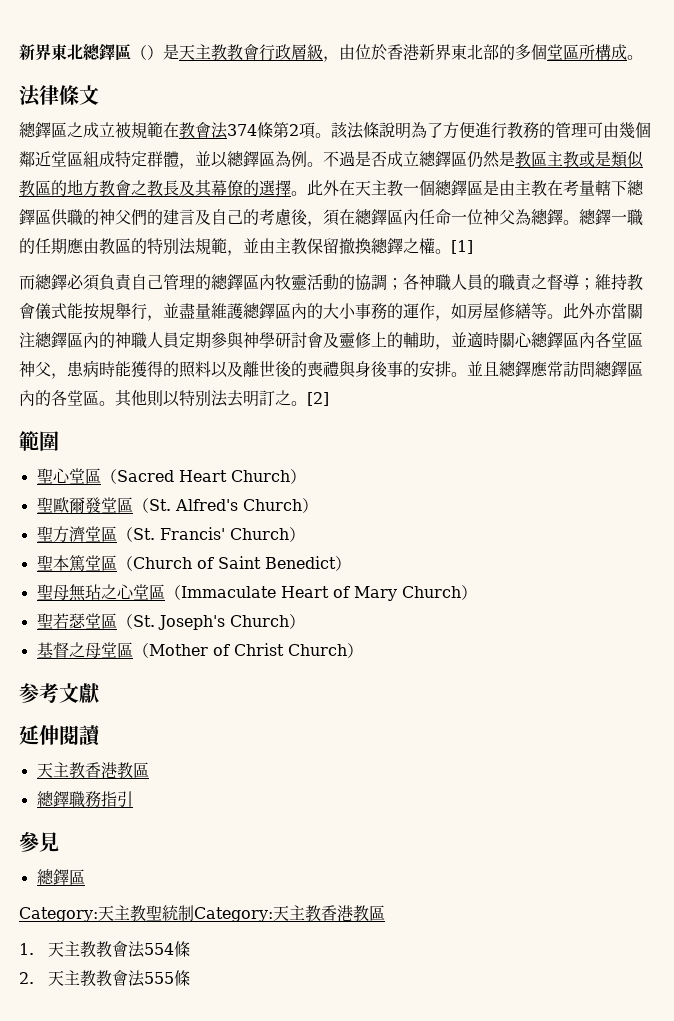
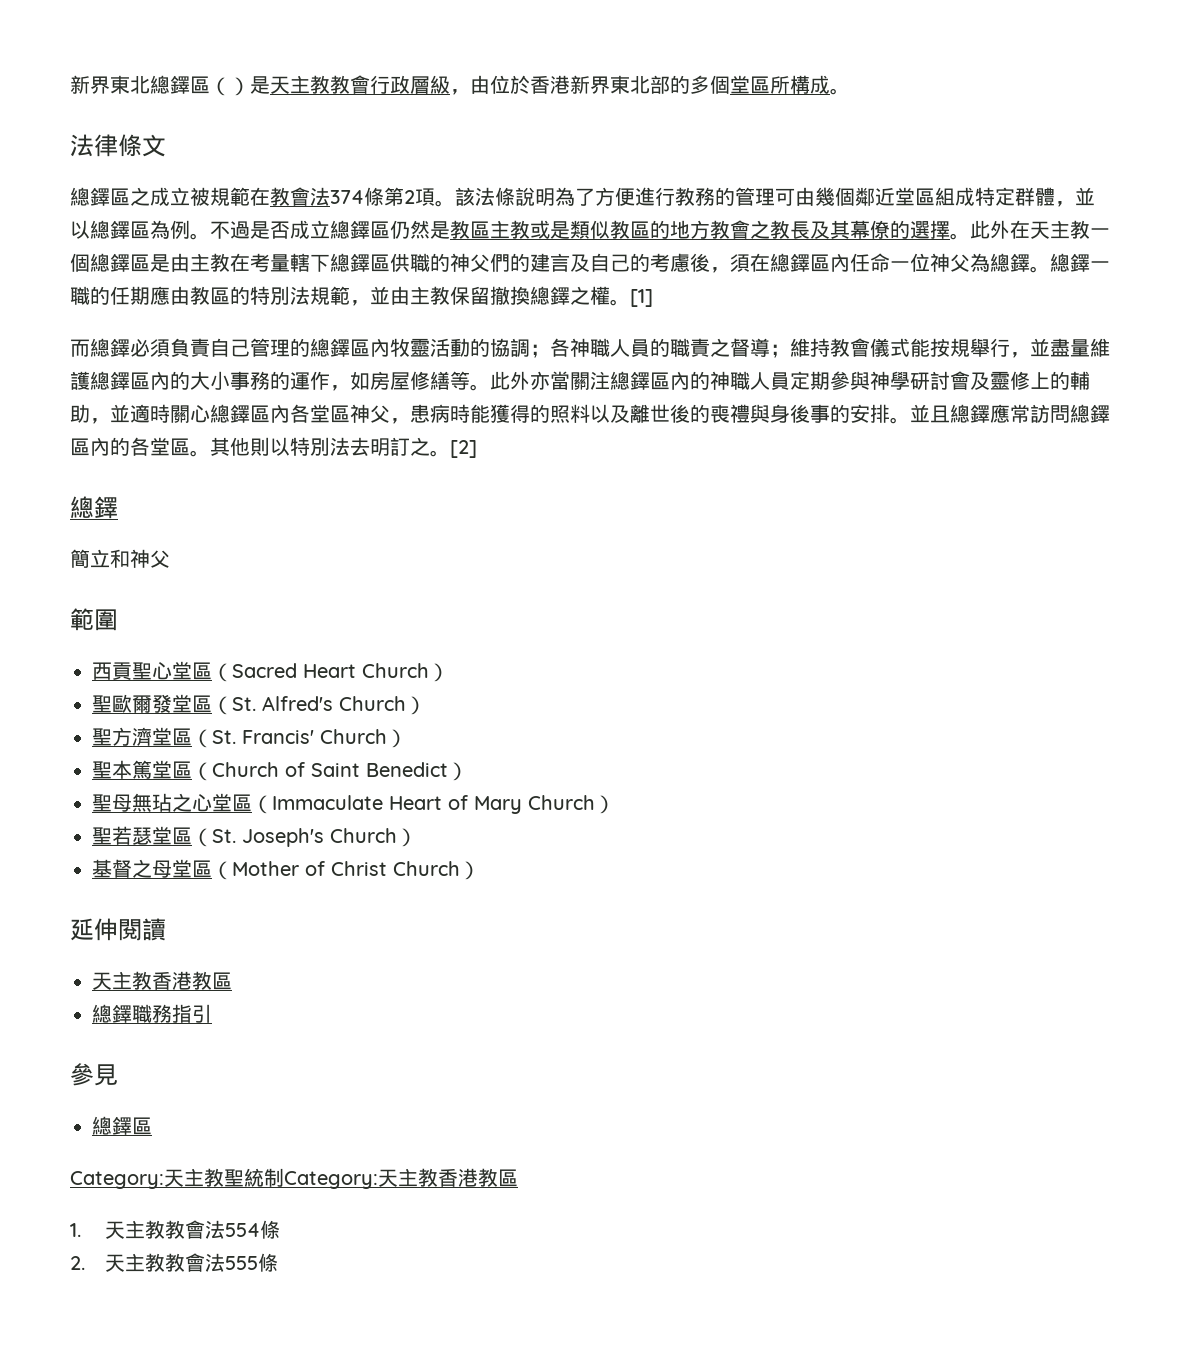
(329, 399) none -> [70,496,118,519] [70,549,170,568] // 總鐸 // 簡立和神父
(59, 441) none -> [92,662,132,680] 西貢
[19,683,100,703] // 参考文獻 -> (480, 870) none

